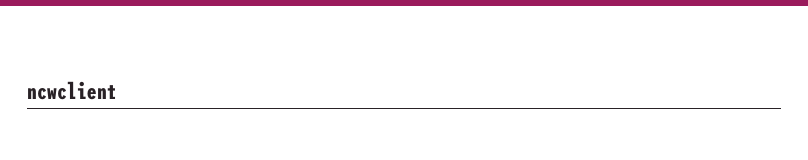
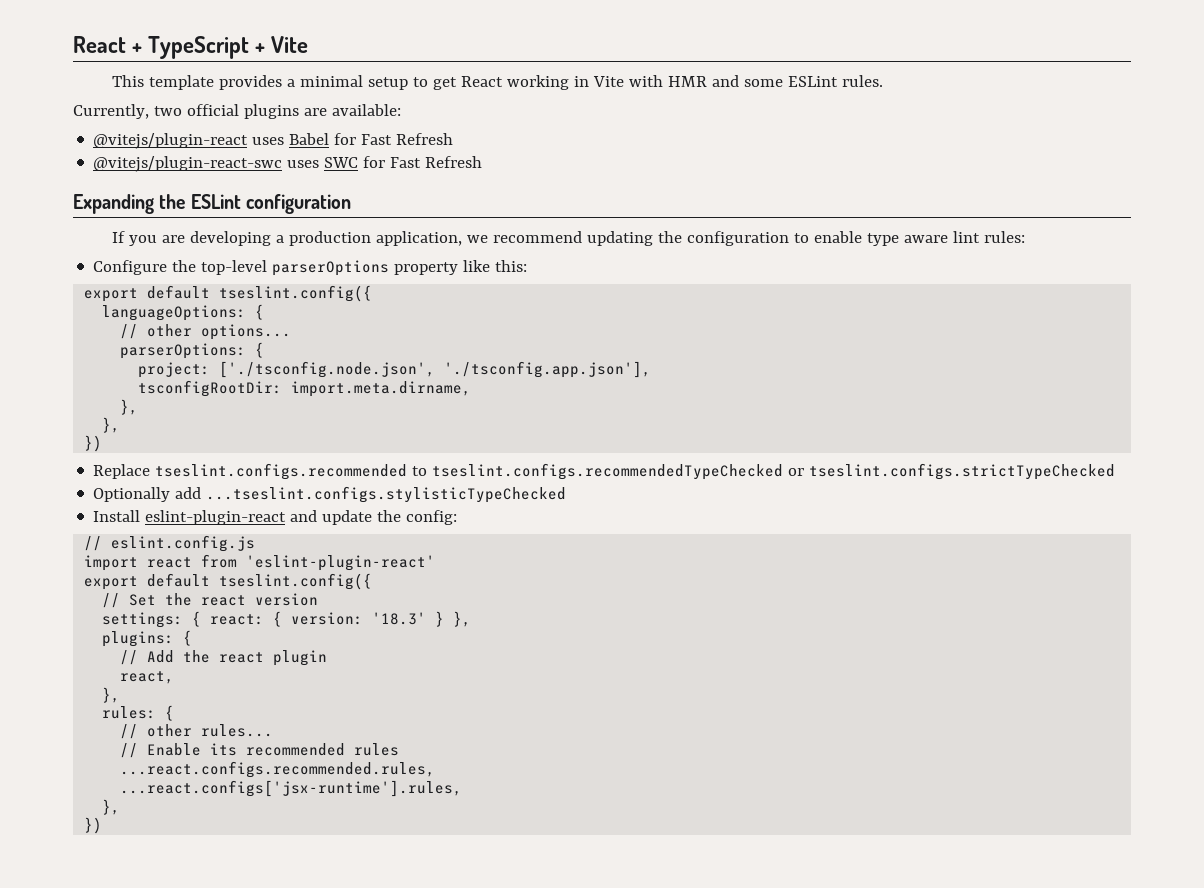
[27,81,117,100] ncwclient -> [73,36,309,59] [112,75,883,90] [73,104,401,119] [93,133,454,149] [93,156,483,172] [73,194,351,214] [112,231,1025,246] [93,260,528,276] [84,285,373,302] [102,304,265,321] [120,324,292,340] [120,342,265,359] [138,361,652,378] [138,380,472,397] [120,399,139,415] [102,417,121,433] [84,435,103,452] [93,463,1116,480] [93,486,567,503] [93,510,458,525] [84,535,256,552] [84,554,436,571] [84,573,373,590] [102,593,319,608] [102,611,472,628] [102,630,193,647] [120,650,328,666] [120,671,175,684] [102,687,121,703] [102,705,175,721] [120,724,274,739] [120,743,400,758] [120,761,436,778] [120,780,463,797] [102,799,121,815] [84,817,103,834] React + TypeScript + Vite // This template provides a minimal setup to get React working in Vite with HMR and some ESLint rules. // Currently, two official plugins are available: // @vitejs/plugin-react uses Babel for Fast Refresh // @vitejs/plugin-react-swc uses SWC for Fast Refresh // Expanding the ESLint configuration // If you are developing a production application, we recommend updating the configuration to enable type aware lint rules: // Configure the top-level parserOptions property like this: // export default tseslint.config({ // languageOptions: { // // other options... // parserOptions: { // project: ['./tsconfig.node.json', './tsconfig.app.json'], // tsconfigRootDir: import.meta.dirname, // }, // }, // }) // Replace tseslint.configs.recommended to tseslint.configs.recommendedTypeChecked or tseslint.configs.strictTypeChecked // Optionally add ...tseslint.configs.stylisticTypeChecked // Install eslint-plugin-react and update the config: // // eslint.config.js // import react from 'eslint-plugin-react' // export default tseslint.config({ // // Set the react version // settings: { react: { version: '18.3' } }, // plugins: { // // Add the react plugin // react, // }, // rules: { // // other rules... // // Enable its recommended rules // ...react.configs.recommended.rules, // ...react.configs['jsx-runtime'].rules, // }, // })

